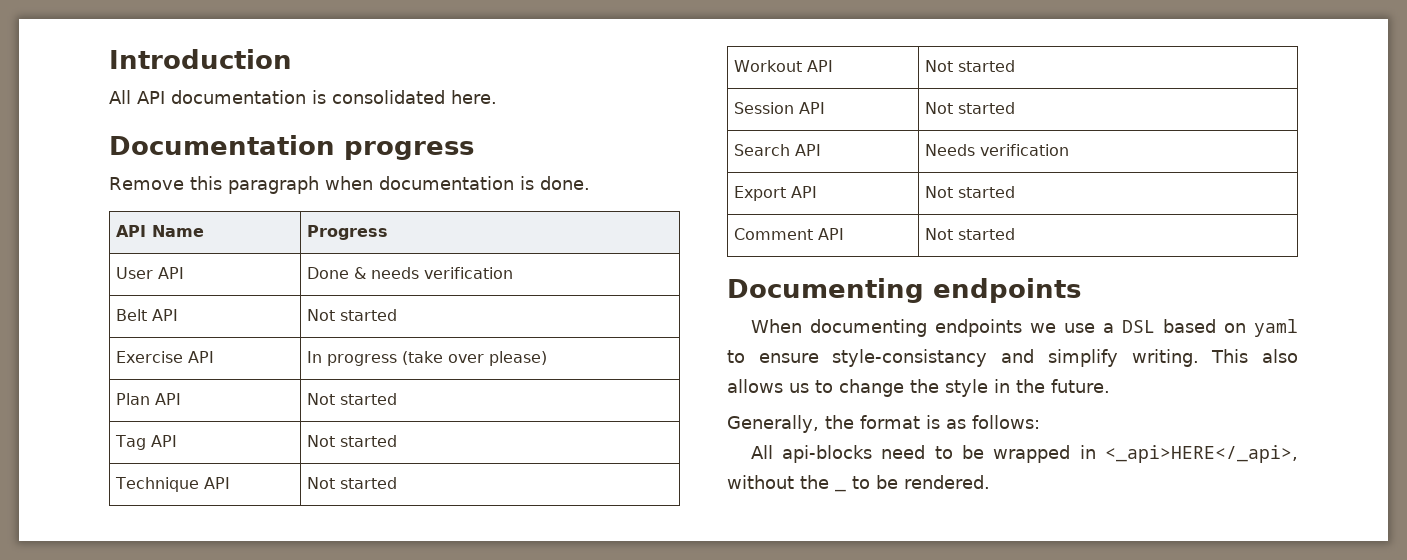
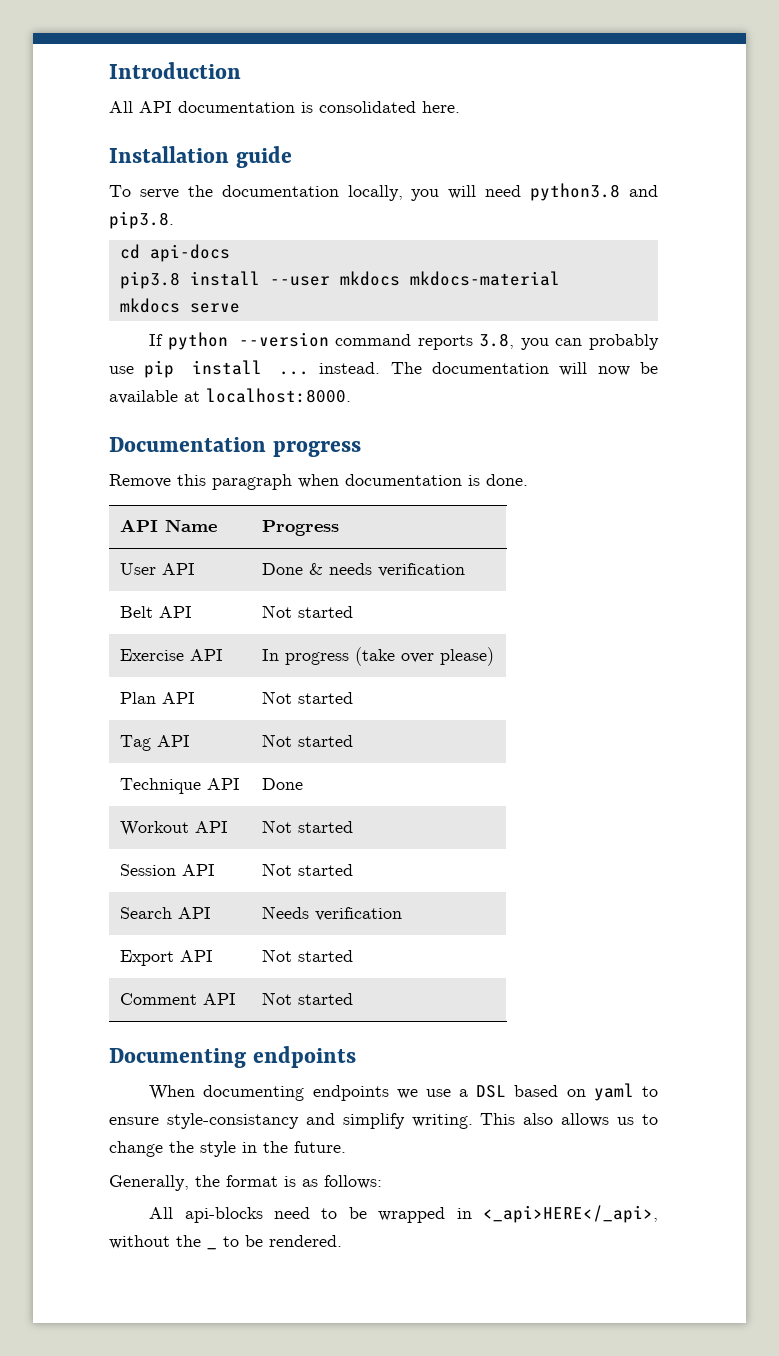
(497, 97) none -> [109,146,292,168] [109,183,659,201] [109,211,174,229] [119,244,230,262] [119,271,560,289] [119,298,240,313] [149,332,660,350] [109,360,659,378] [109,388,351,404] // Installation guide // To serve the documentation locally, you will need python3.8 and pip3.8. // cd api-docs // pip3.8 install --user mkdocs mkdocs-material // mkdocs serve // If python --version command reports 3.8, you can probably use pip install ... instead. The documentation will now be available at localhost:8000.
[307,477,398,489] Not started -> [261,778,303,790] Done

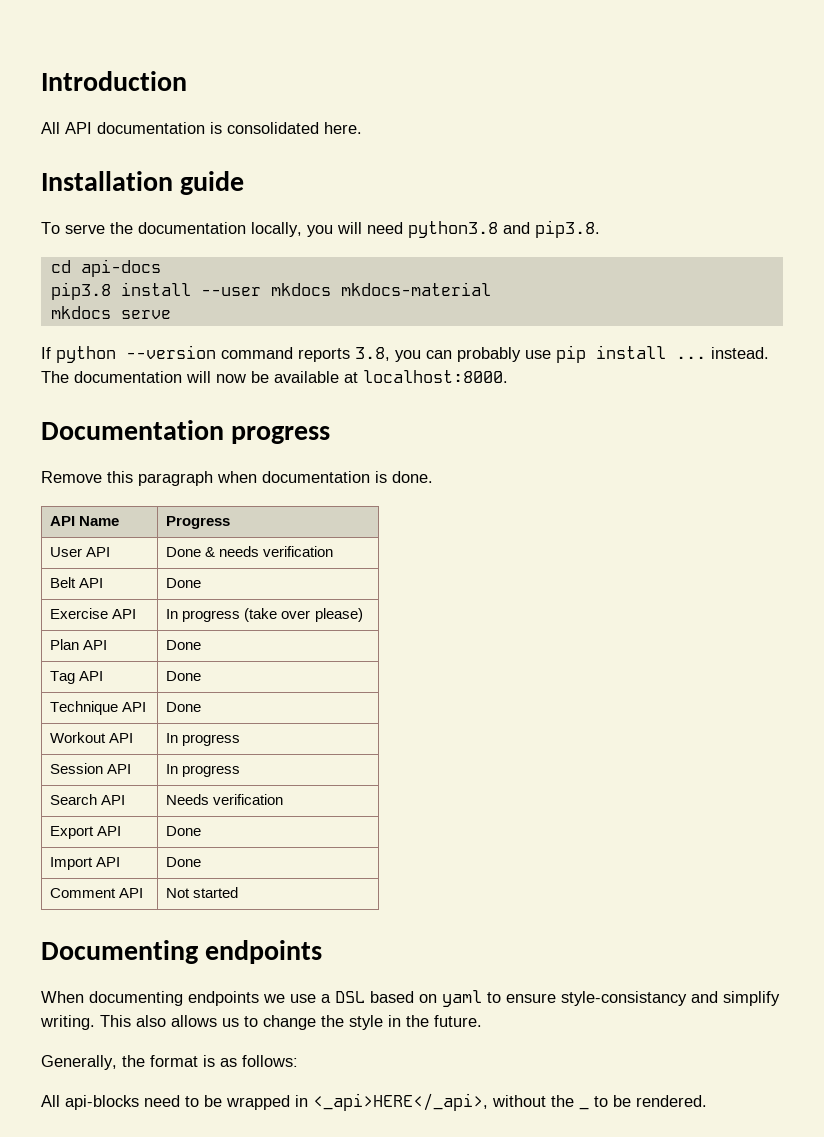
[261,605,353,618] Not started -> [166,578,202,588] Done
[261,691,353,704] Not started -> [166,640,202,650] Done
[261,734,353,747] Not started -> [166,671,202,681] Done
[261,820,353,833] Not started -> [166,733,241,746] In progress
[261,863,353,876] Not started -> [166,764,241,777] In progress
[261,949,353,962] Not started -> [166,826,202,836] [50,857,121,870] [166,857,202,867] Done // Import API | Done

